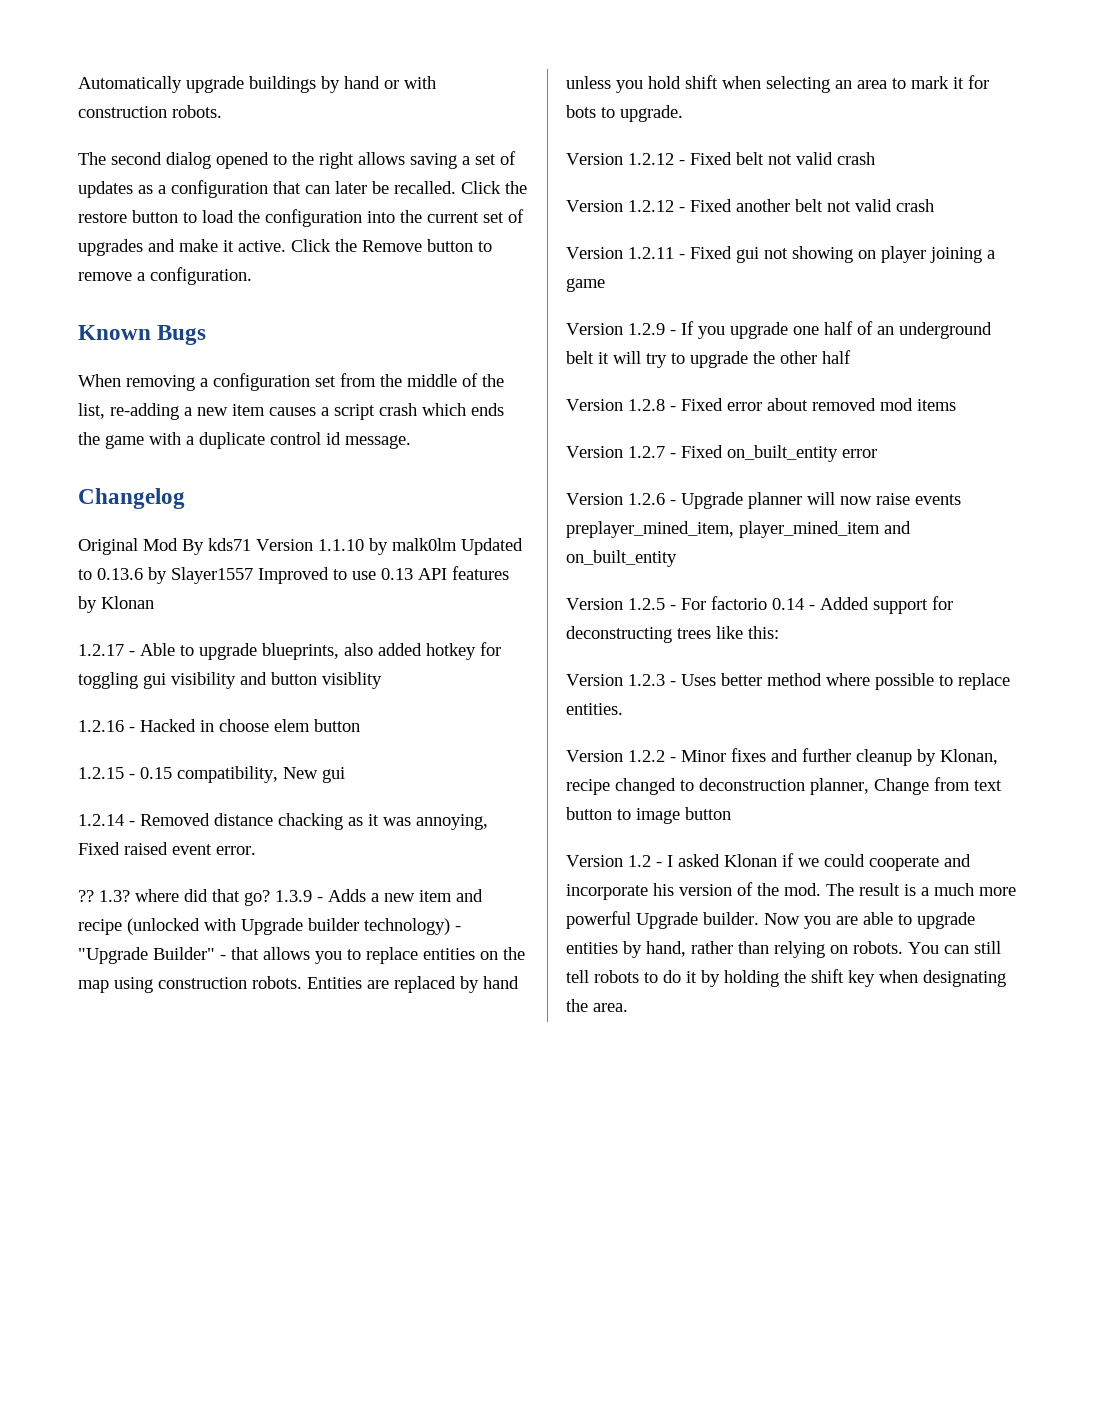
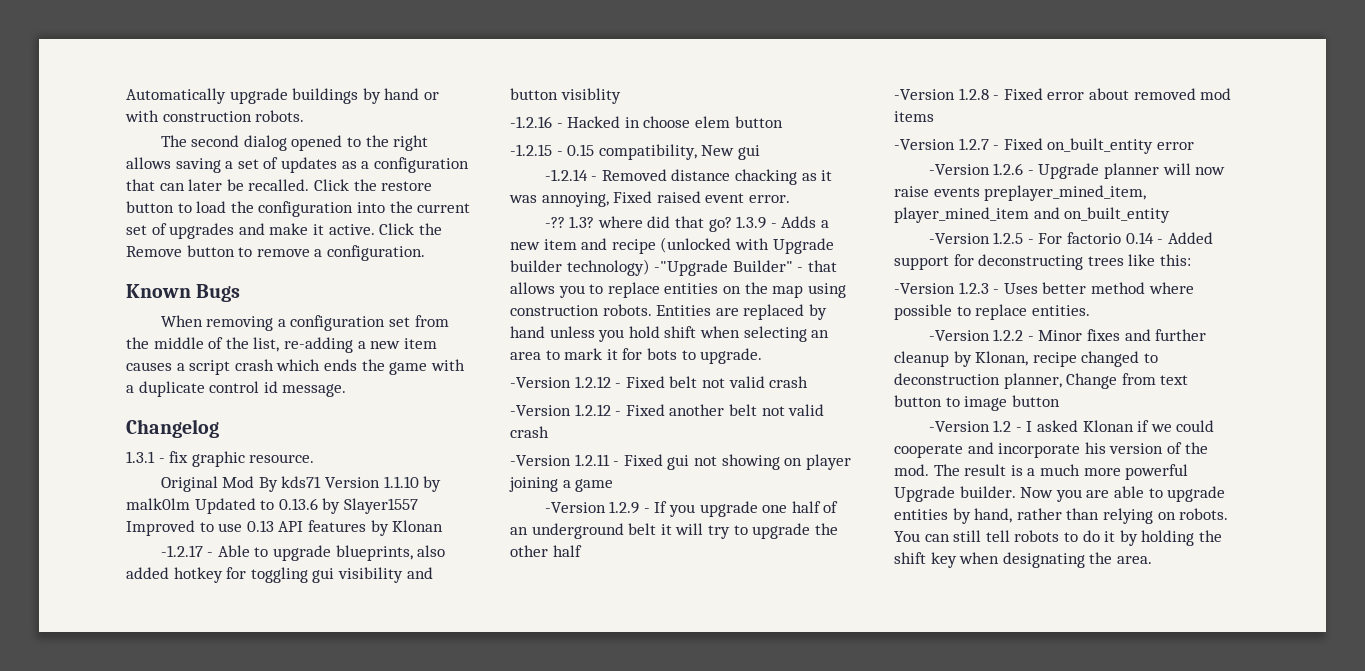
(185, 498) none -> [126,451,315,467] // 1.3.1 - fix graphic resource.
[78,644,124,656] 1.2.17 -> [160,545,203,557] -1.2.17
[78,720,124,732] 1.2.16 -> [510,116,552,128] -1.2.16
[78,767,124,779] 1.2.15 -> [510,144,552,156] -1.2.15
[78,814,124,826] 1.2.14 -> [544,169,588,181] -1.2.14
[78,890,94,902] ?? -> [544,217,565,228] -??
[455,926,461,931] [78,947,148,964] - "Upgrade -> [654,260,729,276] -"Upgrade
[566,153,623,165] Version -> [510,377,571,388] -Version
[566,200,623,212] Version -> [510,405,571,416] -Version
[566,247,623,259] Version -> [510,455,571,466] -Version
[566,323,623,335] Version -> [544,502,606,513] -Version
[566,399,623,411] Version -> [894,89,955,100] -Version
[566,446,623,458] Version -> [894,139,955,150] -Version
[566,493,623,505] Version -> [928,164,990,175] -Version
[566,598,623,610] Version -> [928,233,990,244] -Version
[566,674,623,686] Version -> [894,283,955,294] -Version
[566,750,623,762] Version -> [928,330,990,341] -Version
[566,855,623,867] Version -> [928,421,990,432] -Version

